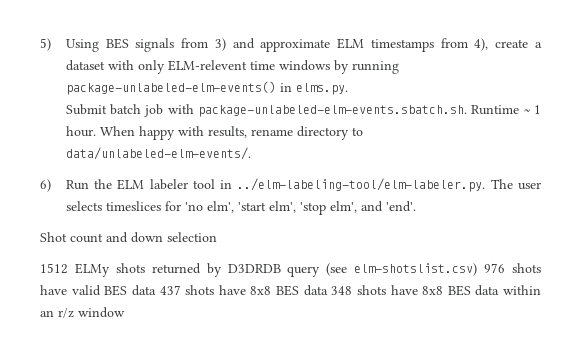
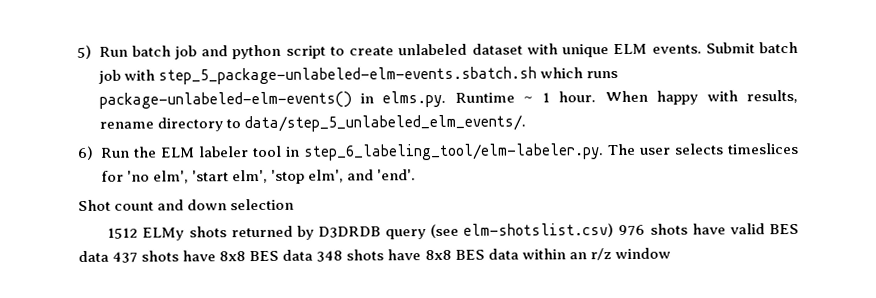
[65,38,542,52] [65,60,399,74] [65,81,348,95] [65,104,468,117] Using BES signals from 3) and approximate ELM timestamps from 4), create a dataset with only ELM-relevent time windows by running package-unlabeled-elm-events() in elms.py. // Submit batch job with package-unlabeled-elm-events.sbatch.sh. -> [98,41,799,60] [97,66,618,85] [98,90,447,109] Run batch job and python script to create unlabeled dataset with unique ELM events. Submit batch job with step_5_package-unlabeled-elm-events.sbatch.sh which runs package-unlabeled-elm-events() in elms.py.
[65,147,251,160] data/unlabeled-elm-events/. -> [243,114,526,133] data/step_5_unlabeled_elm_events/.
[237,178,486,192] ../elm-labeling-tool/elm-labeler.py. -> [302,143,604,161] step_6_labeling_tool/elm-labeler.py.

